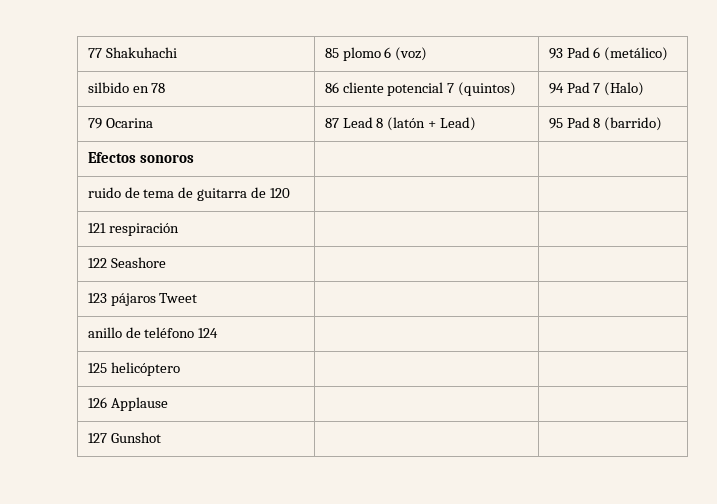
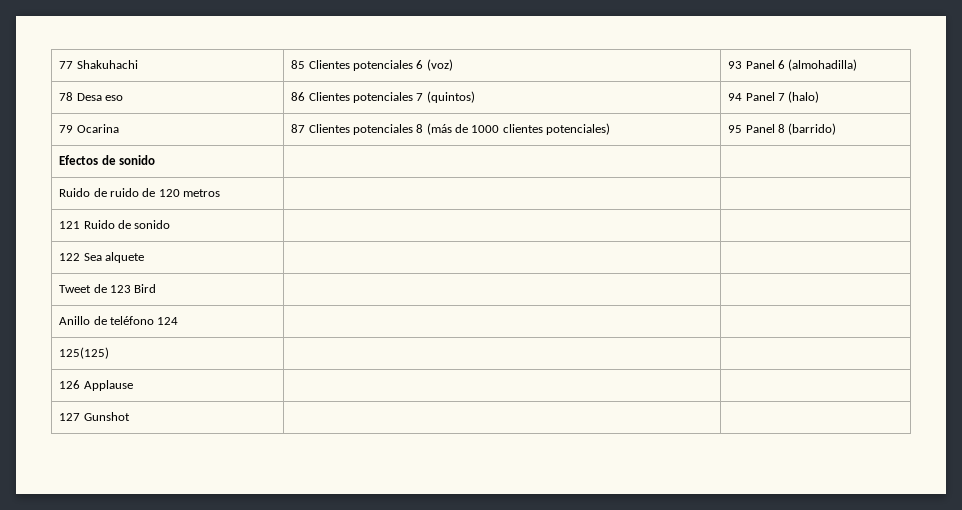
[342,47,381,61] plomo -> [308,60,413,71] Clientes potenciales
[566,47,669,61] [87,82,149,93] Pad 6 (metálico) // silbido en -> [745,59,858,71] Panel 6 (almohadilla) //
(166, 88) none -> [76,93,123,101] Desa eso
[342,82,444,96] cliente potencial -> [308,92,413,103] Clientes potenciales
[566,82,645,96] Pad 7 (Halo) -> [745,91,820,103] Panel 7 (halo)
[342,117,477,131] Lead 8 (latón + Lead) -> [308,123,611,135] Clientes potenciales 8 (más de 1000 clientes potenciales)
[566,117,590,128] Pad -> [745,124,775,133] Panel
[139,154,194,163] [87,187,248,201] sonoros | | // ruido de tema de guitarra -> [101,155,155,165] [59,188,139,197] de sonido | | // Ruido de ruido
(291, 193) none -> [183,189,221,197] metros
[108,223,179,236] [87,257,166,268] [87,293,198,306] [87,327,122,338] respiración | | // 122 Seashore | | // 123 pájaros Tweet | | // anillo -> [83,220,171,229] [59,252,144,263] [59,284,157,293] [59,316,91,325] Ruido de sonido | | // 122 Sea alquete | | // Tweet de 123 Bird | | // Anillo
[87,362,180,376] 125 helicóptero -> [59,347,110,359] 125(125)

